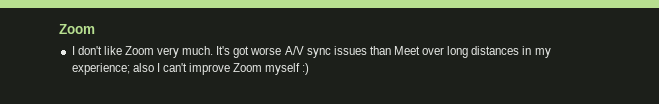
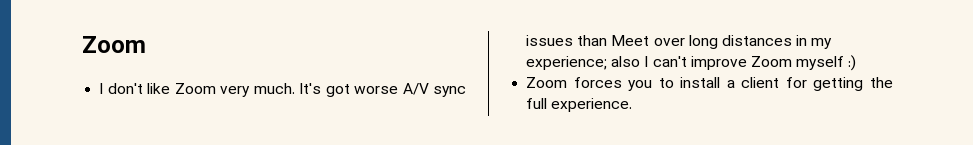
(310, 69) none -> [526,77,893,91] [526,98,633,112] // Zoom forces you to install a client for getting the full experience.

